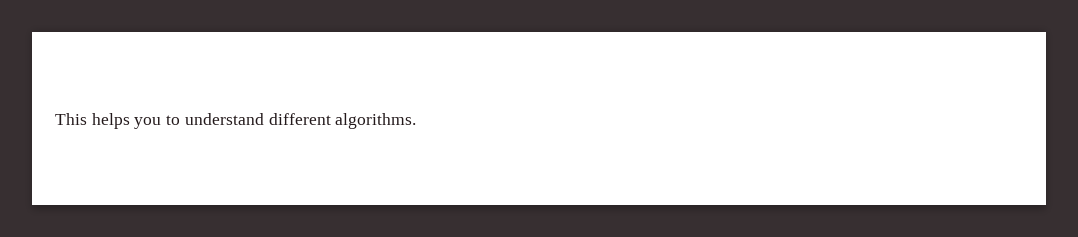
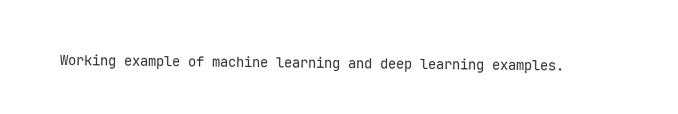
[55,113,417,129] This helps you to understand different algorithms. -> [59,53,564,74] Working example of machine learning and deep learning examples.

